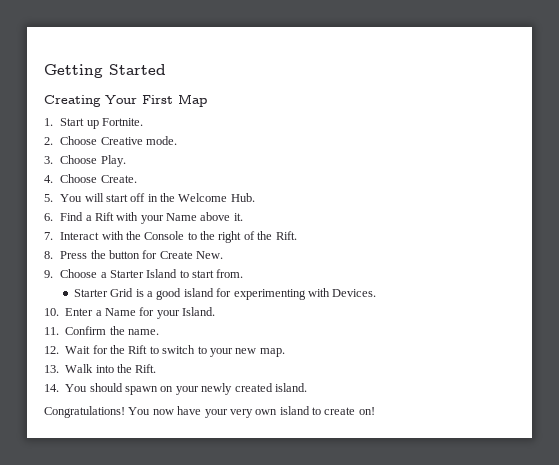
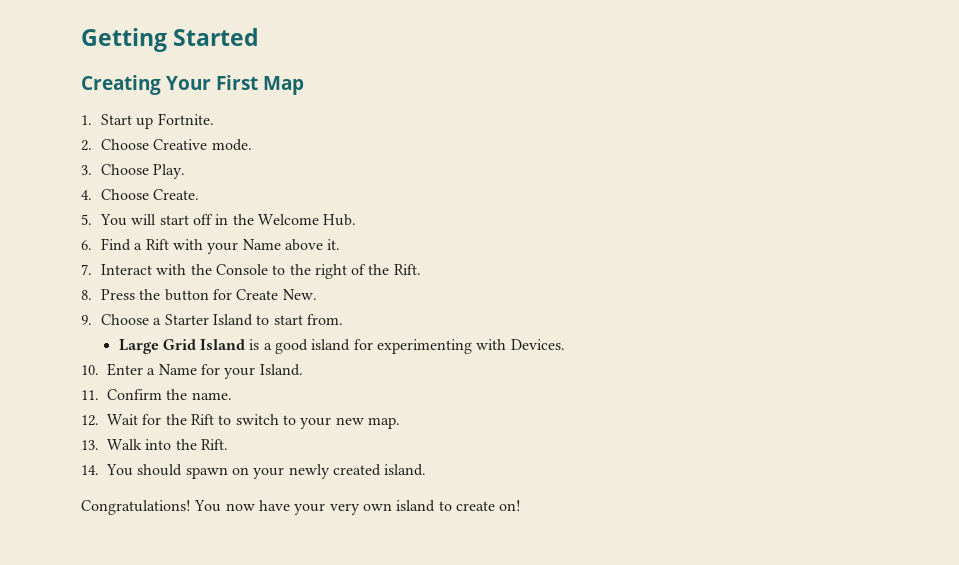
[73,288,134,297] Starter Grid -> [118,339,246,354] Large Grid Island

